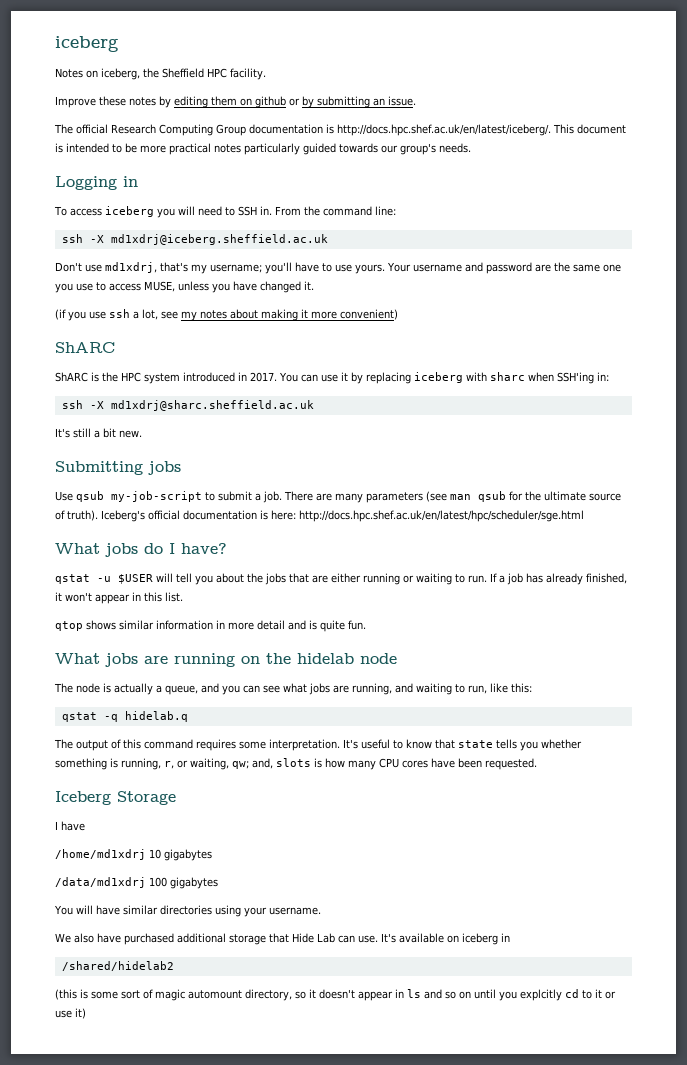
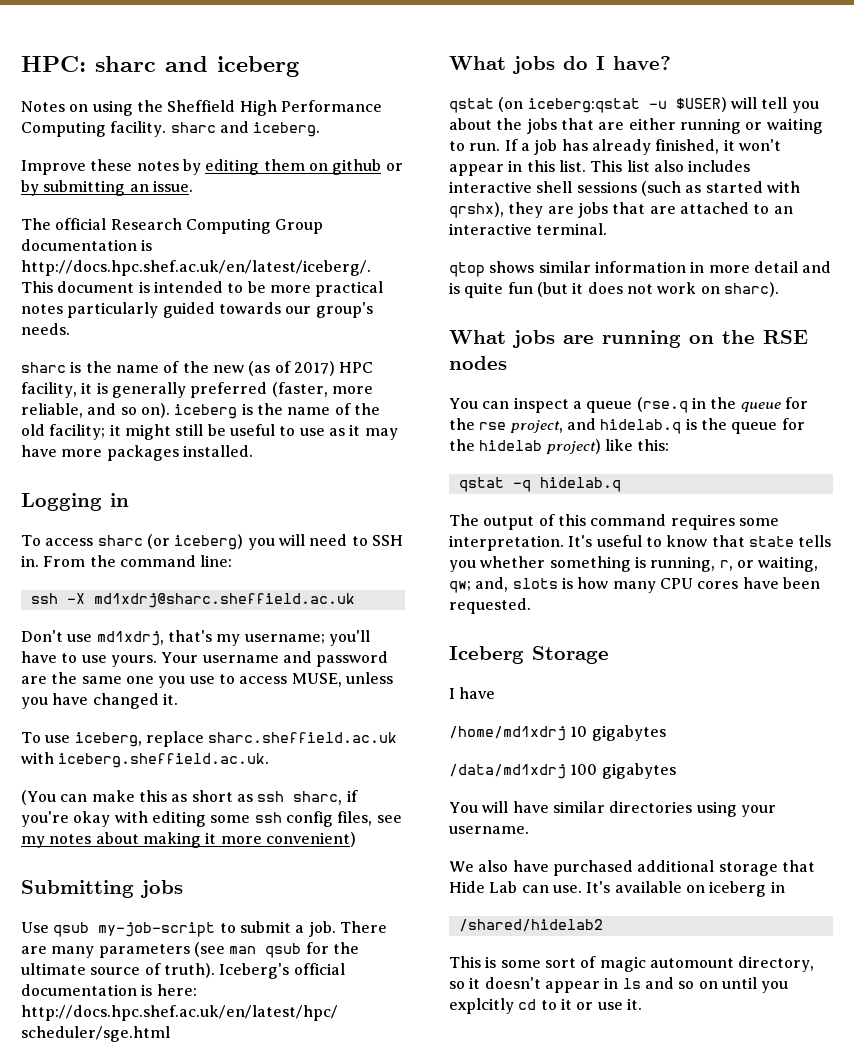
(55, 44) none -> [21,56,208,72] HPC: sharc and
[101,68,140,80] iceberg, -> [92,100,133,116] using
[207,68,266,80] HPC facility. -> [239,100,382,116] [21,121,321,137] High Performance Computing facility. sharc and iceberg.
(471, 148) none -> [21,361,374,376] [21,382,373,398] [21,403,380,419] [21,424,398,440] [21,445,253,461] // sharc is the name of the new (as of 2017) HPC facility, it is generally preferred (faster, more reliable, and so on). iceberg is the name of the old facility; it might still be useful to use as it may have more packages installed.
[104,206,154,217] iceberg -> [97,534,244,550] sharc (or iceberg)
[110,234,328,245] md1xdrj@iceberg.sheffield.ac.uk -> [93,593,355,608] md1xdrj@sharc.sheffield.ac.uk
[55,309,158,321] (if you use ssh a lot, -> [21,731,398,747] [21,752,270,768] [21,790,358,805] [21,811,373,827] To use iceberg, replace sharc.sheffield.ac.uk with iceberg.sheffield.ac.uk. // (You can make this as short as ssh sharc, if you're okay with editing some ssh config files,
[55,342,115,353] [55,372,609,384] [61,400,314,411] [55,428,142,438] // ShARC // ShARC is the HPC system introduced in 2017. You can use it by replacing iceberg with sharc when SSH'ing in: // ssh -X md1xdrj@sharc.sheffield.ac.uk // It's still a bit new. -> (356, 839) none
[97,574,153,584] -u $USER -> [498,97,727,113] (on iceberg:qstat -u $USER)
(183, 597) none -> [590,160,751,172] [449,181,800,196] [449,202,793,218] [449,223,608,235] This list also includes interactive shell sessions (such as started with qrshx), they are jobs that are attached to an interactive terminal.
[348,620,366,630] fun. -> [507,282,779,297] fun (but it does not work on sharc).
[297,653,397,664] [54,683,487,695] hidelab node // The node is actually a queue, and you can see what jobs are running, and waiting to run, -> [763,330,808,344] [449,356,507,370] [449,397,808,413] [449,418,805,434] [449,439,601,454] RSE nodes // You can inspect a queue (rse.q in the queue for the rse project, and hidelab.q is the queue for the hidelab project)
[55,989,77,1000] (this -> [449,956,481,968] This
[75,1008,86,1019] it) -> [626,998,642,1010] it.

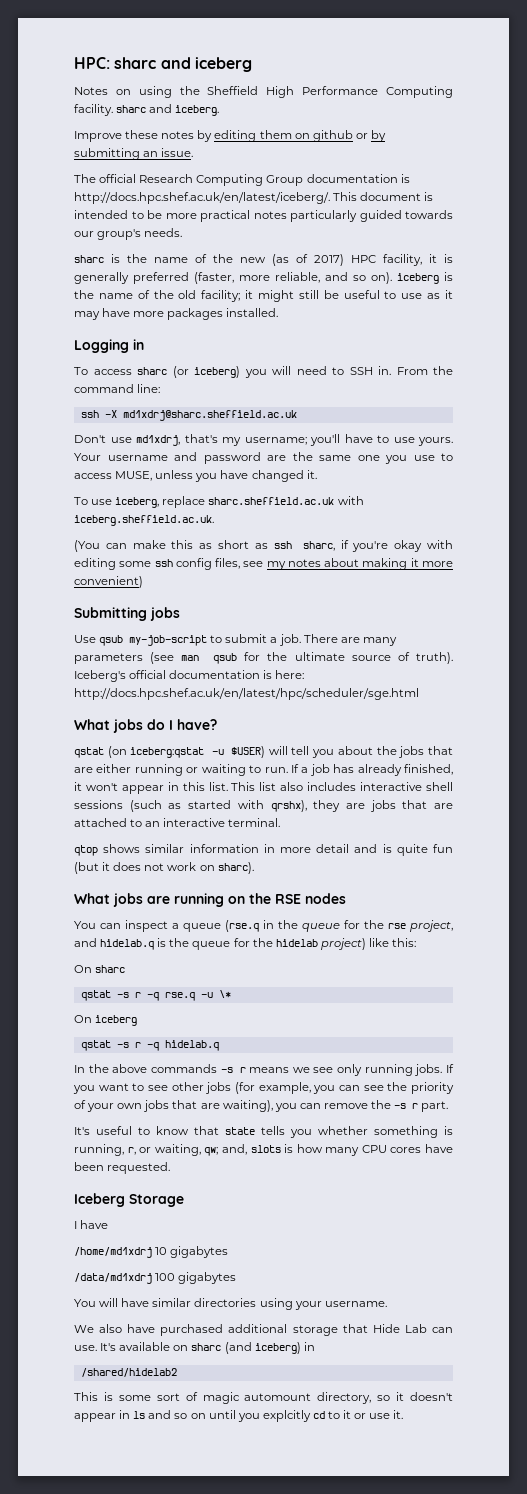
[458,477,621,492] [449,514,779,530] [449,535,564,551] // qstat -q hidelab.q // The output of this command requires some interpretation. -> [74,965,126,973] [80,990,231,1001] [74,1015,138,1026] [80,1040,219,1051] [74,1064,455,1076] [73,1082,455,1094] [74,1100,449,1112] // On sharc // qstat -s r -q rse.q -u \* // On iceberg // qstat -s r -q hidelab.q // In the above commands -s r means we see only running jobs. If you want to see other jobs (for example, you can see the priority of your own jobs that are waiting), you can remove the -s r part. //
[709,881,767,897] iceberg -> [191,1342,301,1354] sharc (and iceberg)

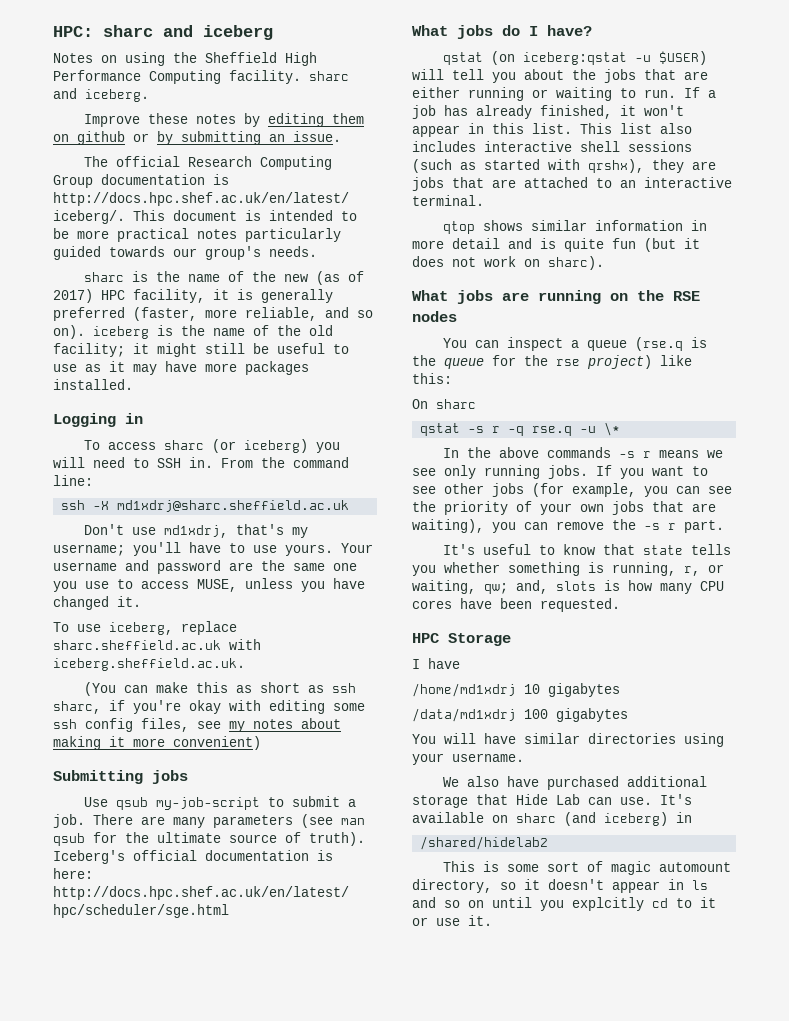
[263,920,274,929] in -> [691,337,708,348] is
[410,920,453,932] [74,938,318,950] project, and hidelab.q is the queue for the hidelab -> (580, 362) none
[74,1015,138,1026] [80,1040,219,1051] // On iceberg // qstat -s r -q hidelab.q -> (621, 429) none
[74,1193,125,1207] Iceberg -> [412,633,439,643] HPC

